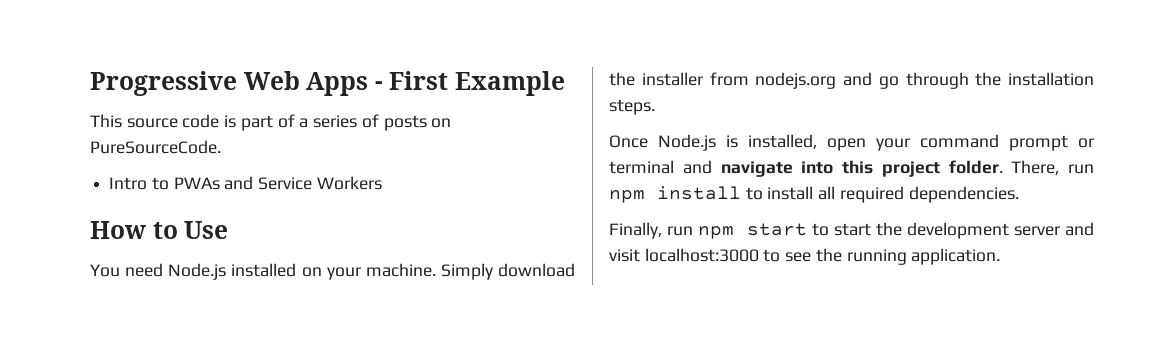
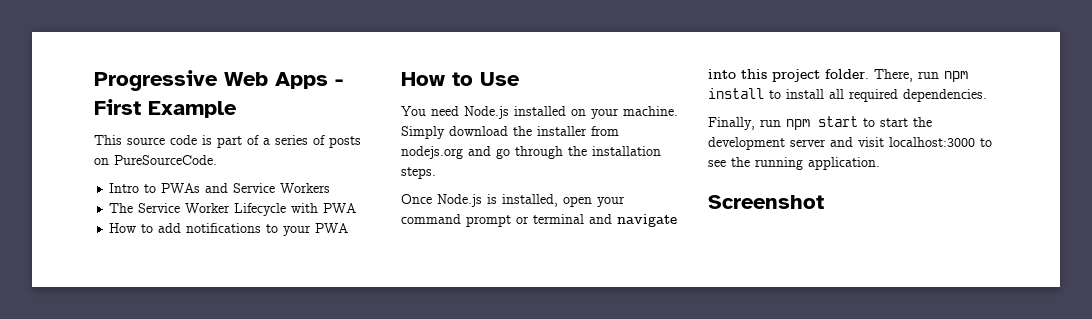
(382, 183) none -> [109,203,357,216] [109,223,349,236] // The Service Worker Lifecycle with PWA // How to add notifications to your PWA
(1001, 256) none -> [708,195,824,209] // Screenshot

